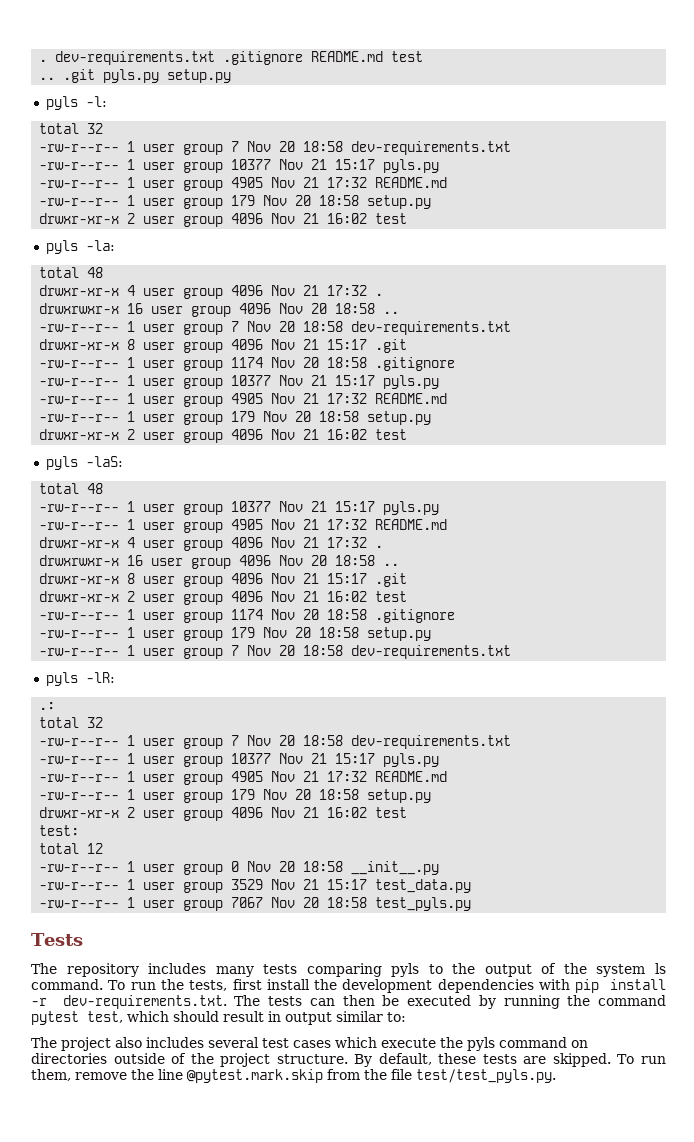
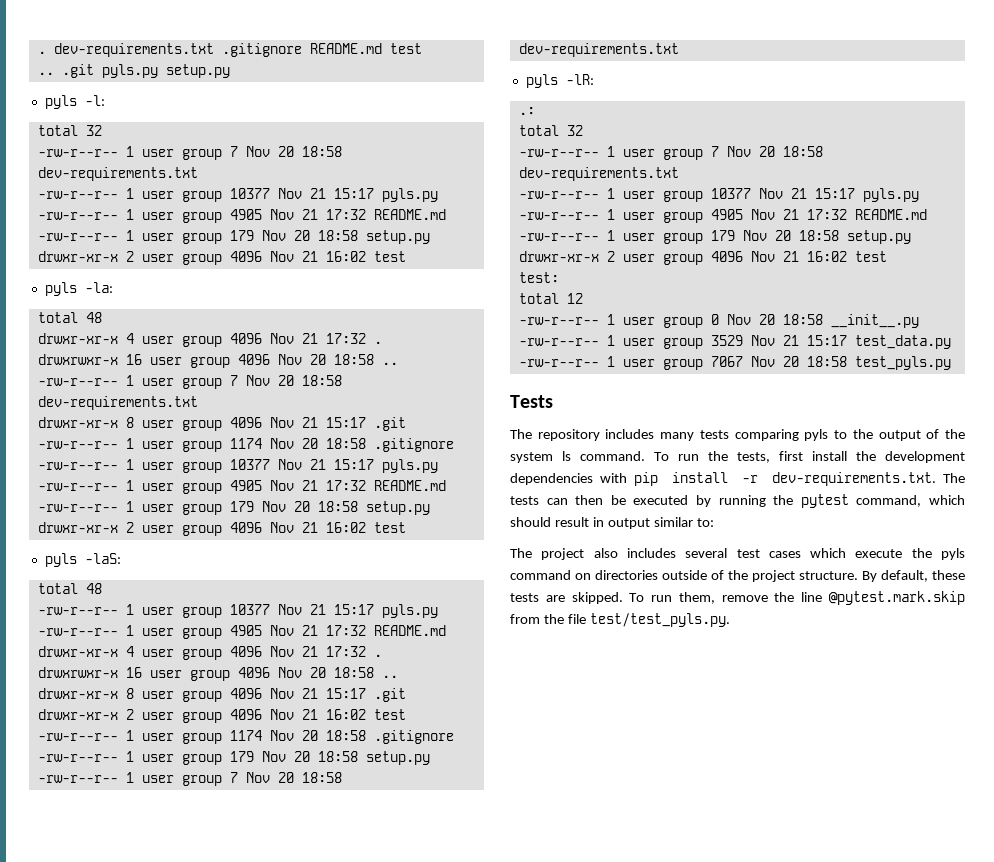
[598,995,666,1006] [31,1011,123,1025] command pytest test, -> [800,494,922,508] pytest command,

